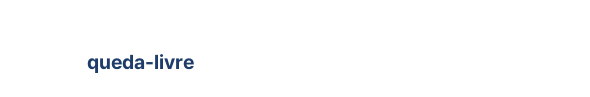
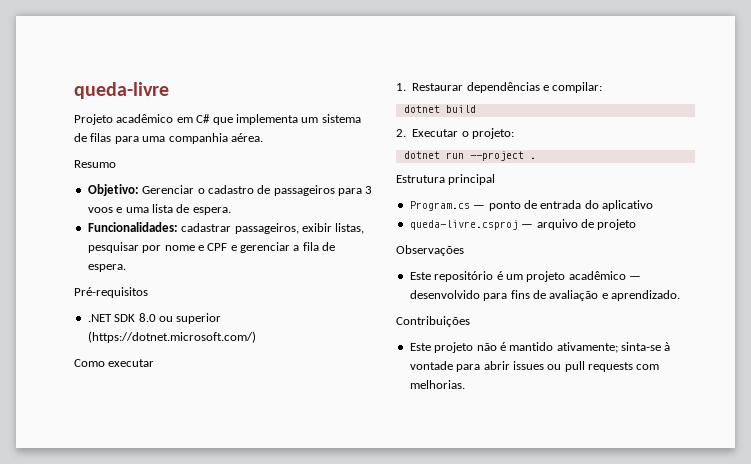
(194, 63) none -> [74,114,361,125] [74,133,263,144] [74,160,116,168] [87,184,373,196] [87,204,231,215] [87,222,365,234] [87,242,336,253] [87,264,126,272] [74,287,148,298] [87,313,222,324] [87,331,256,343] [74,359,155,367] [396,82,603,93] [403,105,476,113] [396,128,514,139] [403,151,536,161] [396,174,496,185] [409,200,653,211] [409,219,637,230] [396,245,464,256] [409,271,641,282] [409,290,680,301] [396,316,470,327] [409,342,671,353] [409,361,660,372] [409,380,465,389] // Projeto acadêmico em C# que implementa um sistema de filas para uma companhia aérea. // Resumo // Objetivo: Gerenciar o cadastro de passageiros para 3 voos e uma lista de espera. // Funcionalidades: cadastrar passageiros, exibir listas, pesquisar por nome e CPF e gerenciar a fila de espera. // Pré-requisitos // .NET SDK 8.0 ou superior (https://dotnet.microsoft.com/) // Como executar // 1. Restaurar dependências e compilar: // dotnet build // 2. Executar o projeto: // dotnet run --project . // Estrutura principal // Program.cs — ponto de entrada do aplicativo // queda-livre.csproj — arquivo de projeto // Observações // Este repositório é um projeto acadêmico — desenvolvido para fins de avaliação e aprendizado. // Contribuições // Este projeto não é mantido ativamente; sinta-se à vontade para abrir issues ou pull requests com melhorias.

